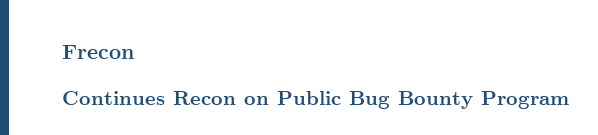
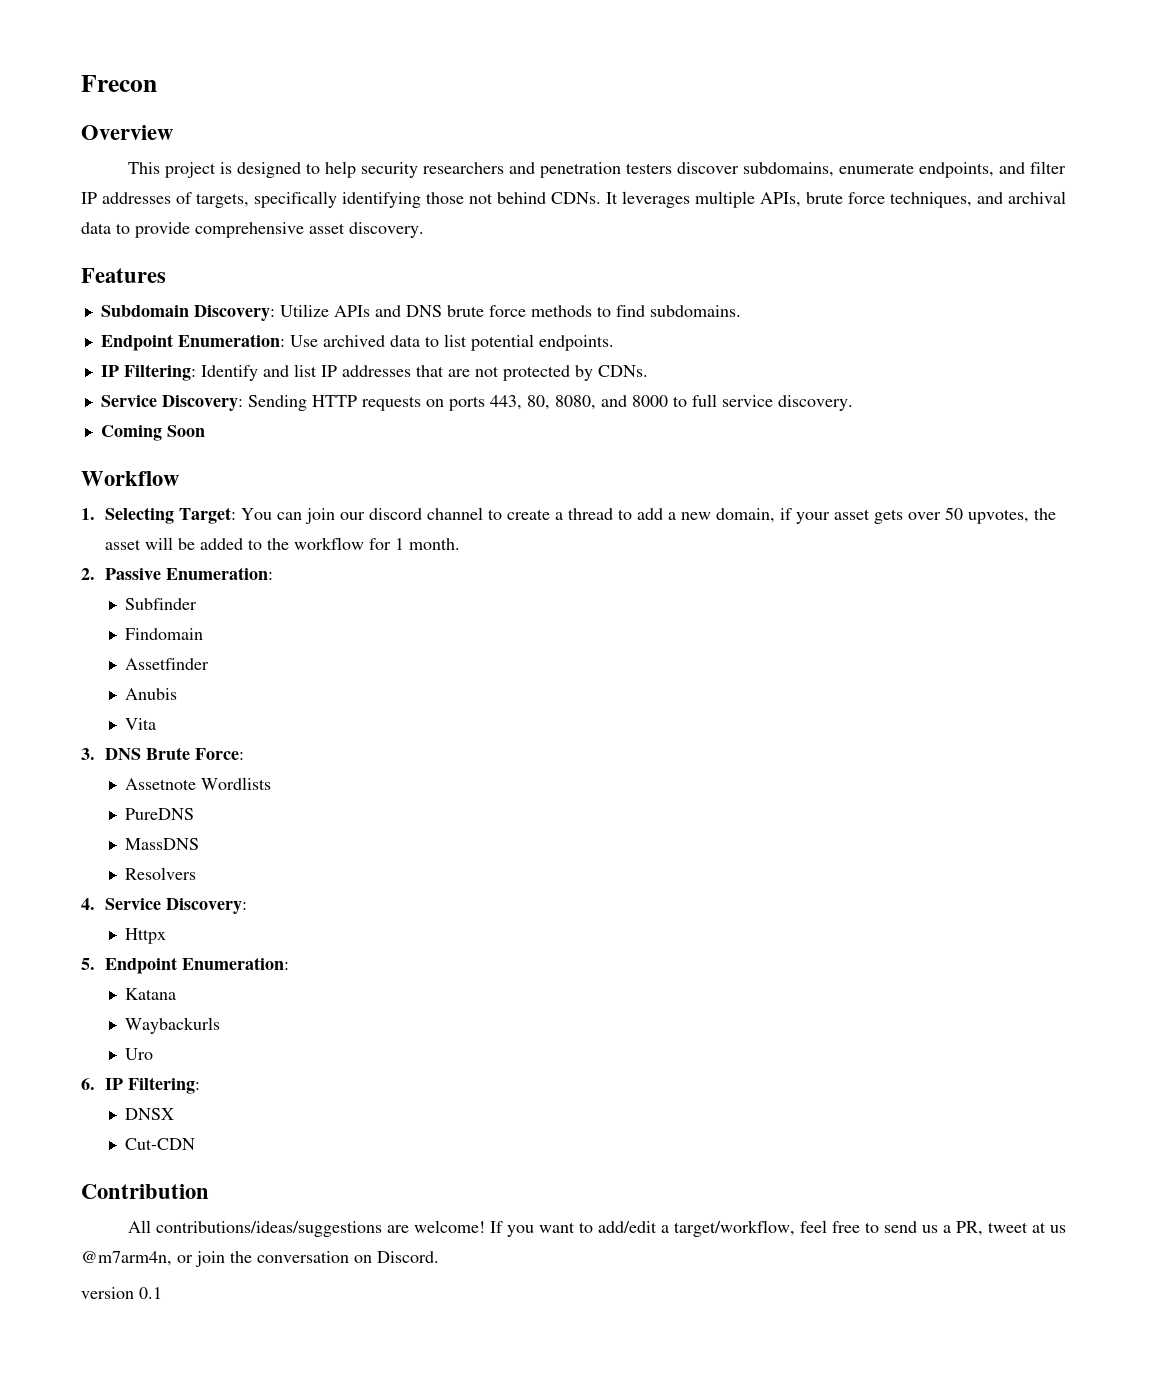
[62,91,569,109] Continues Recon on Public Bug Bounty Program -> [81,125,173,140] [127,161,1066,178] [81,191,1066,208] [81,222,424,238] [81,268,166,283] [100,304,741,321] [100,334,614,351] [100,364,648,381] [100,394,853,411] [100,425,205,441] [81,471,179,486] [81,507,1057,524] [105,537,461,550] [81,567,274,580] [125,598,198,610] [125,628,204,640] [125,658,210,670] [125,688,178,700] [125,718,157,730] [81,747,245,760] [125,777,272,790] [125,808,195,820] [125,838,200,850] [125,867,197,880] [81,898,248,914] [125,928,167,944] [81,957,290,974] [125,988,177,1000] [125,1017,221,1034] [125,1048,154,1060] [81,1077,201,1094] [125,1108,175,1120] [125,1138,196,1150] [81,1184,209,1199] [127,1220,1066,1237] [81,1251,439,1267] [81,1287,162,1299] Overview // This project is designed to help security researchers and penetration testers discover subdomains, enumerate endpoints, and filter IP addresses of targets, specifically identifying those not behind CDNs. It leverages multiple APIs, brute force techniques, and archival data to provide comprehensive asset discovery. // Features // Subdomain Discovery: Utilize APIs and DNS brute force methods to find subdomains. // Endpoint Enumeration: Use archived data to list potential endpoints. // IP Filtering: Identify and list IP addresses that are not protected by CDNs. // Service Discovery: Sending HTTP requests on ports 443, 80, 8080, and 8000 to full service discovery. // Coming Soon // Workflow // 1. Selecting Target: You can join our discord channel to create a thread to add a new domain, if your asset gets over 50 upvotes, the asset will be added to the workflow for 1 month. // 2. Passive Enumeration: // Subfinder // Findomain // Assetfinder // Anubis // Vita // 3. DNS Brute Force: // Assetnote Wordlists // PureDNS // MassDNS // Resolvers // 4. Service Discovery: // Httpx // 5. Endpoint Enumeration: // Katana // Waybackurls // Uro // 6. IP Filtering: // DNSX // Cut-CDN // Contribution // All contributions/ideas/suggestions are welcome! If you want to add/edit a target/workflow, feel free to send us a PR, tweet at us @m7arm4n, or join the conversation on Discord. // version 0.1

